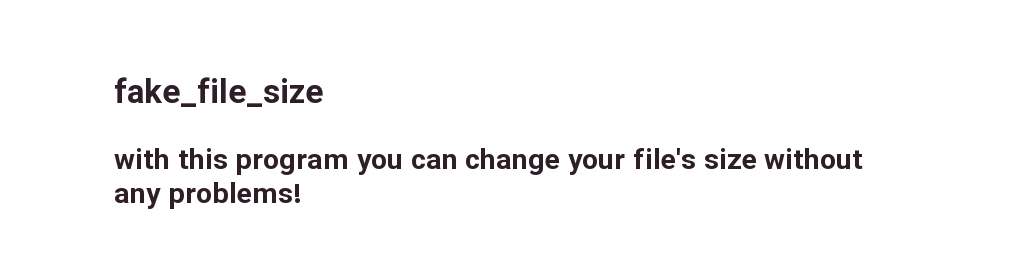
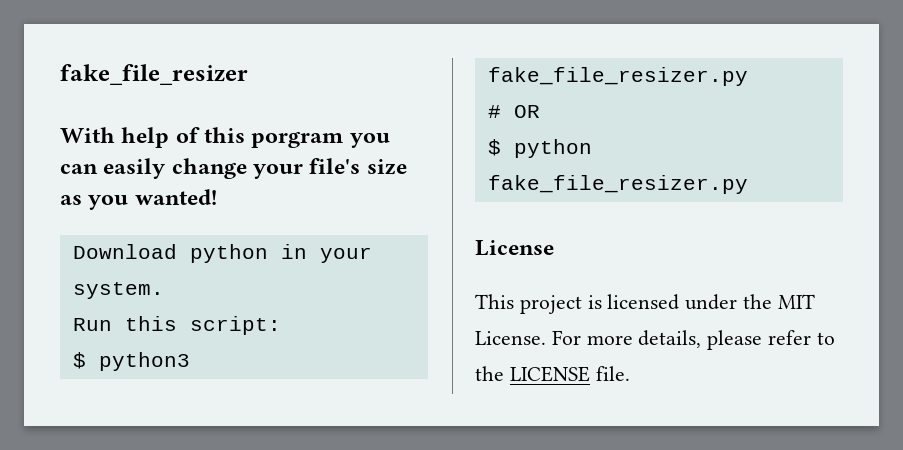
[114,77,323,107] [114,148,350,175] fake_file_size // with this program -> [60,64,248,85] [60,127,344,148] fake_file_resizer // With help of this porgram
(458, 161) none -> [103,158,167,179] easily
[764,148,864,169] [114,182,302,209] without any problems! -> [60,189,217,210] [72,244,372,263] [72,282,164,299] [72,316,281,335] [72,352,190,371] [487,67,748,86] [487,105,540,118] [487,139,592,158] [487,175,748,194] [475,240,554,256] [475,294,815,314] [475,330,835,350] [475,366,630,382] as you wanted! // Download python in your system. // Run this script: // $ python3 fake_file_resizer.py // # OR // $ python fake_file_resizer.py // License // This project is licensed under the MIT License. For more details, please refer to the LICENSE file.

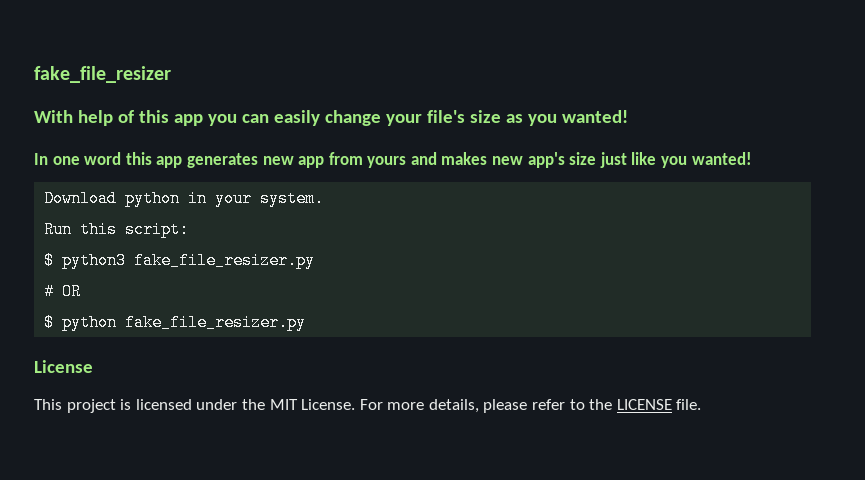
[251,131,344,148] porgram -> [173,114,203,126] app
(217, 197) none -> [34,152,752,168] // In one word this app generates new app from yours and makes new app's size just like you wanted!

